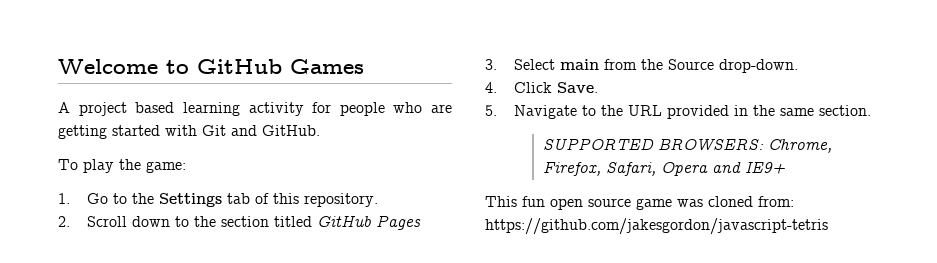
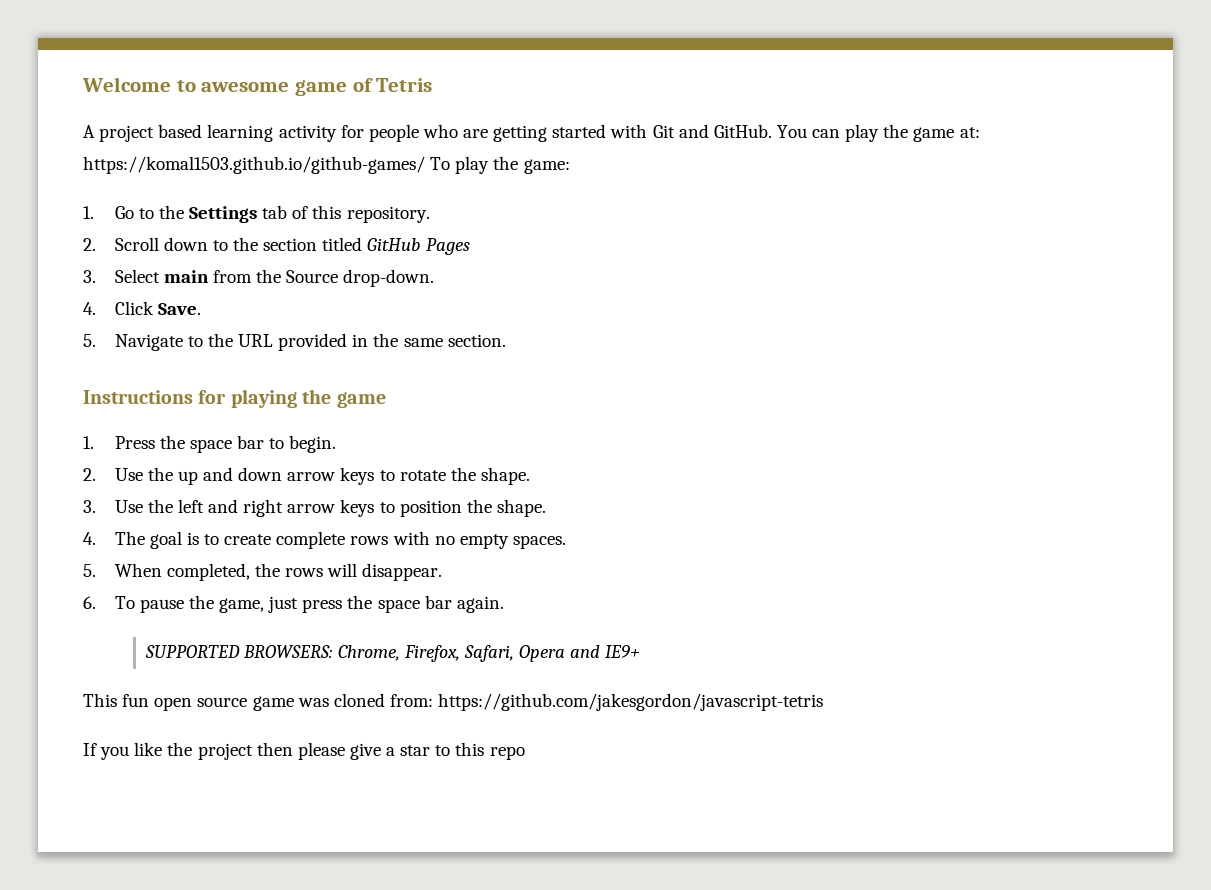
[197,59,364,74] GitHub Games -> [201,78,433,96] awesome game of Tetris
(320, 130) // -> [776,124,980,142] [83,156,425,174] You can play the game at: https://komal1503.github.io/github-games/
(871, 110) none -> [83,389,386,408] [83,435,337,453] [83,467,530,485] [83,499,546,517] [83,531,566,549] [83,563,443,581] [83,595,504,613] // Instructions for playing the game // 1. Press the space bar to begin. // 2. Use the up and down arrow keys to rotate the shape. // 3. Use the left and right arrow keys to position the shape. // 4. The goal is to create complete rows with no empty spaces. // 5. When completed, the rows will disappear. // 6. To pause the game, just press the space bar again.
(828, 226) none -> [83,742,525,760] // If you like the project then please give a star to this repo

